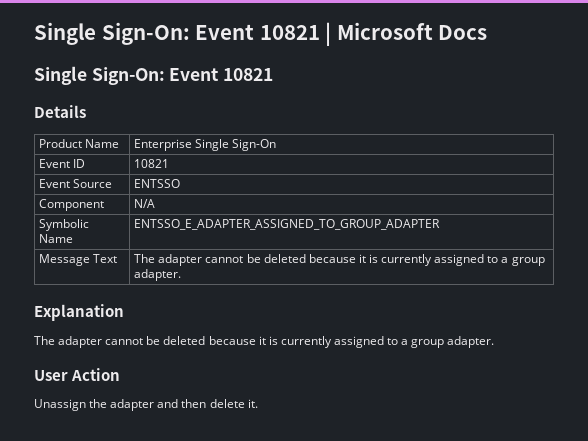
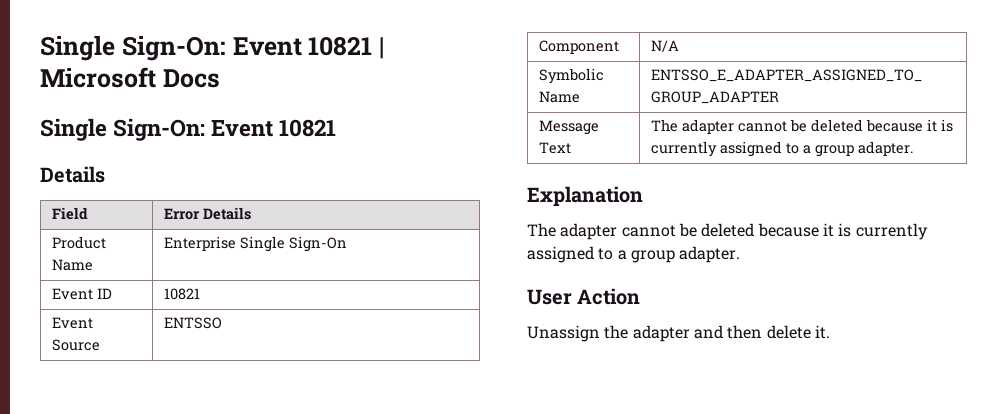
(86, 111) none -> [51,207,88,220] [163,207,251,220] // Field | Error Details

